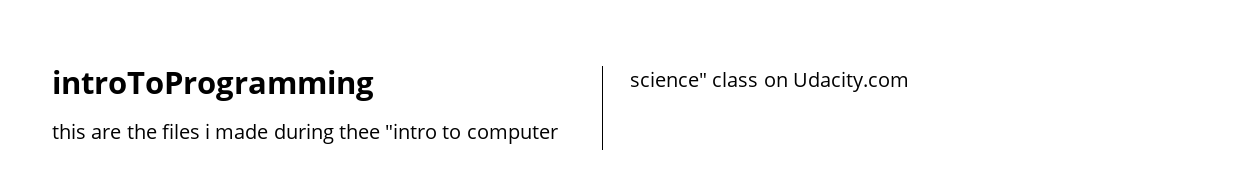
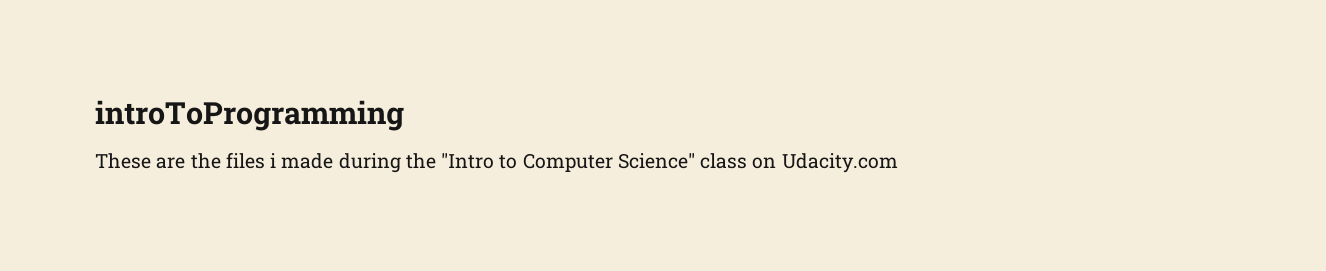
[52,123,86,139] this -> [95,153,151,169] These
[338,123,558,144] [630,71,707,87] thee "intro to computer science" -> [405,153,695,172] the "Intro to Computer Science"

